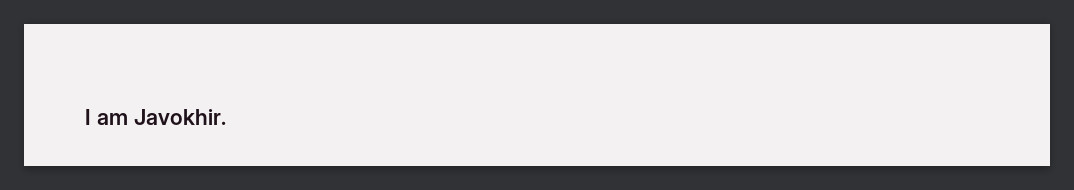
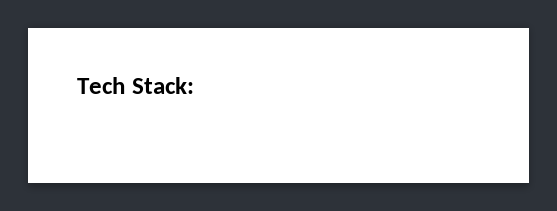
[85,109,226,125] I am Javokhir. -> [77,77,194,94] Tech Stack:

